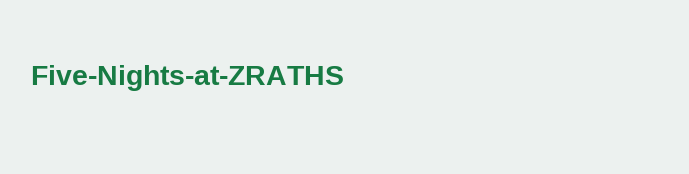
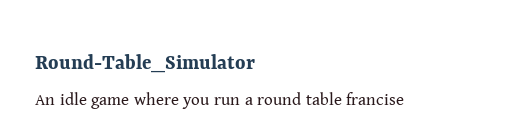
[31,65,344,91] Five-Nights-at-ZRATHS -> [35,54,255,73] [35,92,405,109] Round-Table_Simulator // An idle game where you run a round table francise

